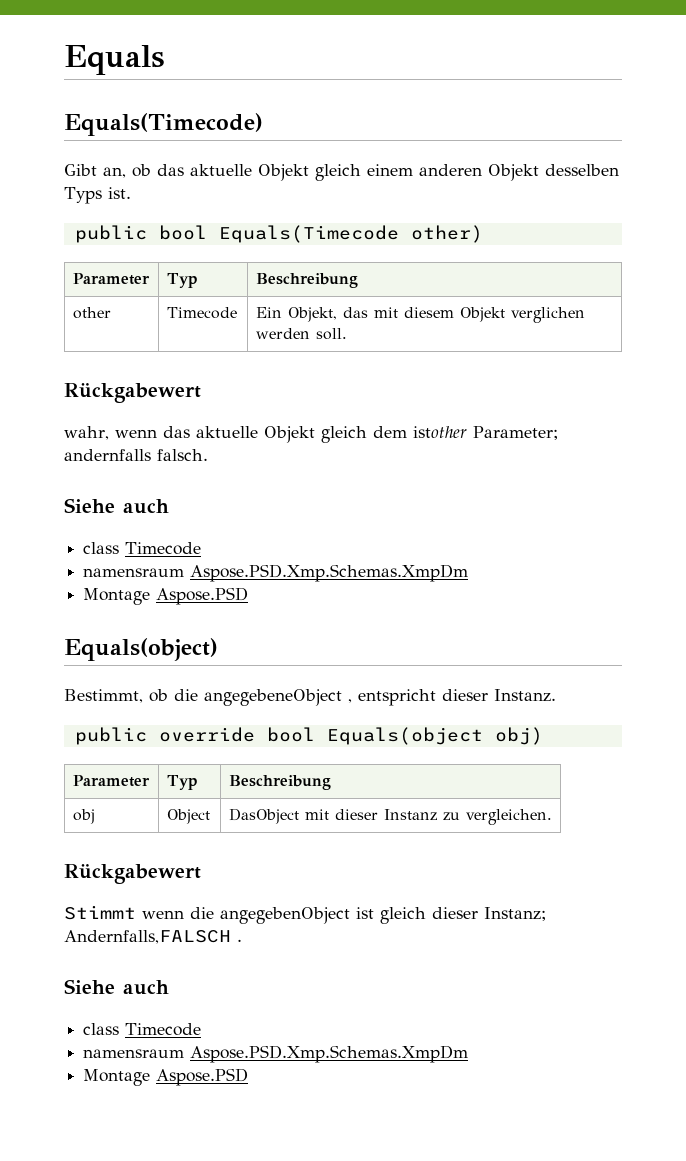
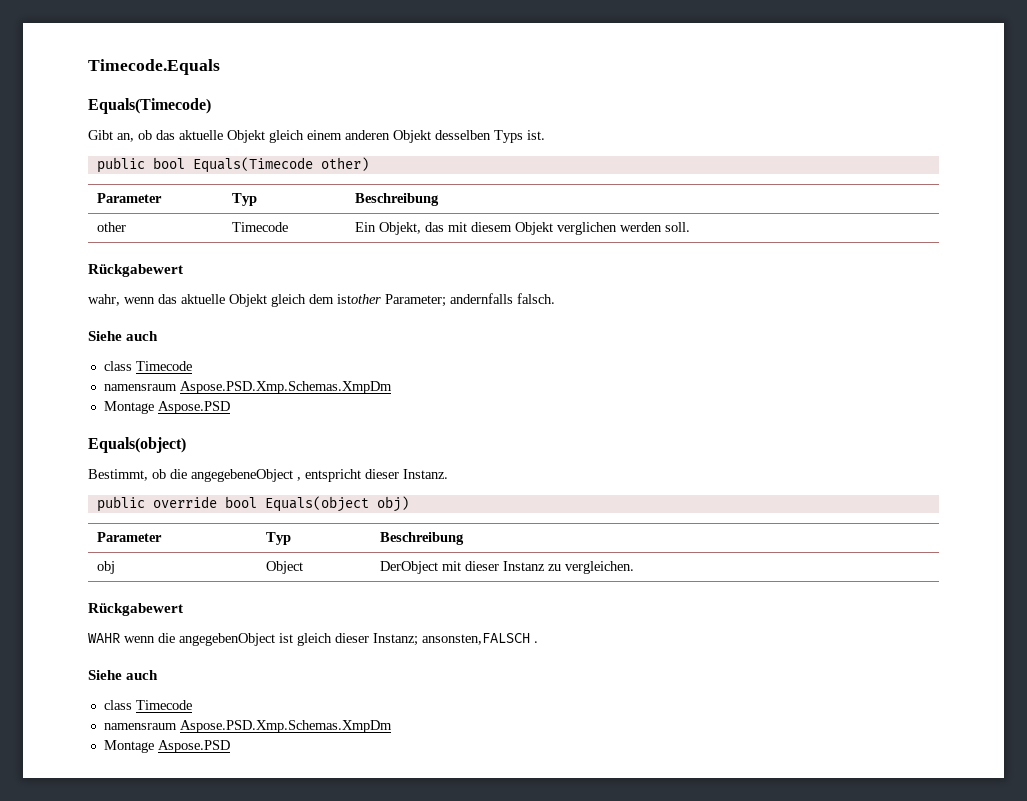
[64,45,165,75] Equals -> [88,59,220,75] Timecode.Equals
[228,808,299,824] DasObject -> [380,561,439,574] DerObject
[64,905,136,920] Stimmt -> [88,633,120,643] WAHR
[64,930,231,944] Andernfalls,FALSCH -> [422,633,530,645] ansonsten,FALSCH

